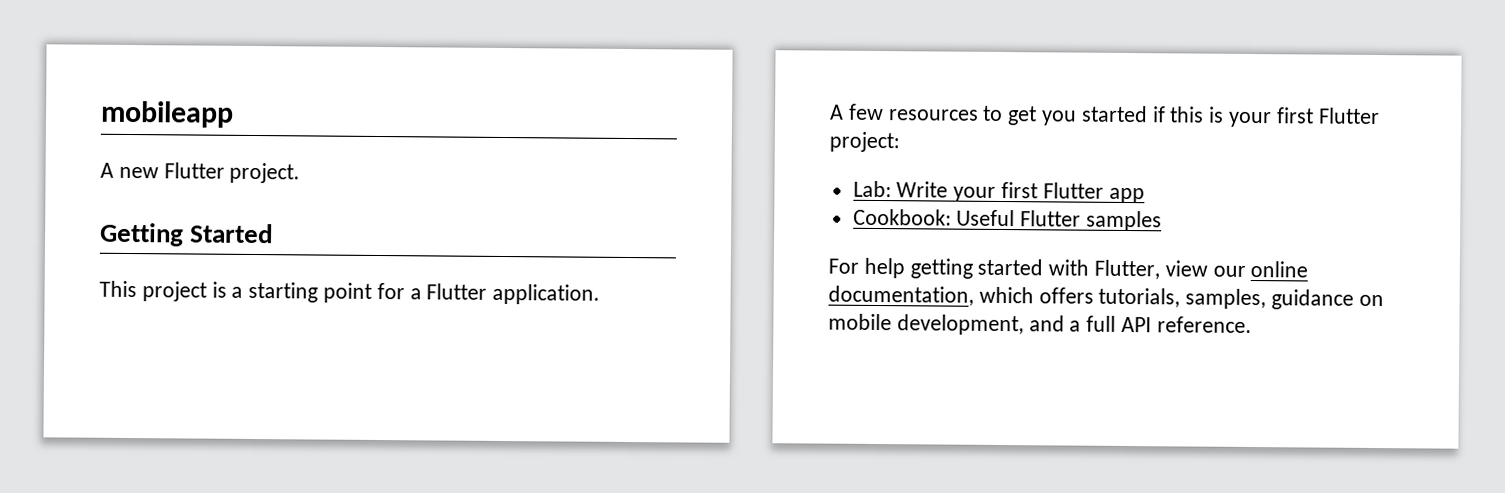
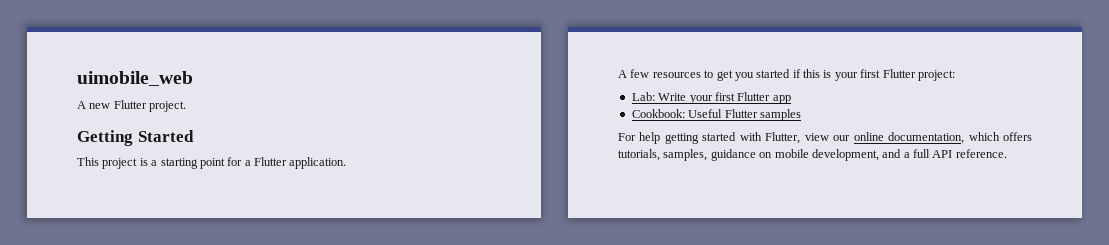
[100,100,234,128] mobileapp -> [77,71,193,86] uimobile_web

